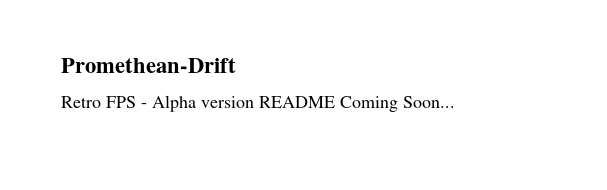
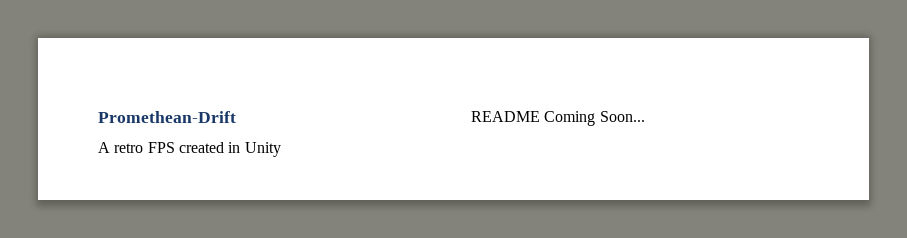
[61,95,254,112] Retro FPS - Alpha version -> [98,142,281,157] A retro FPS created in Unity //

